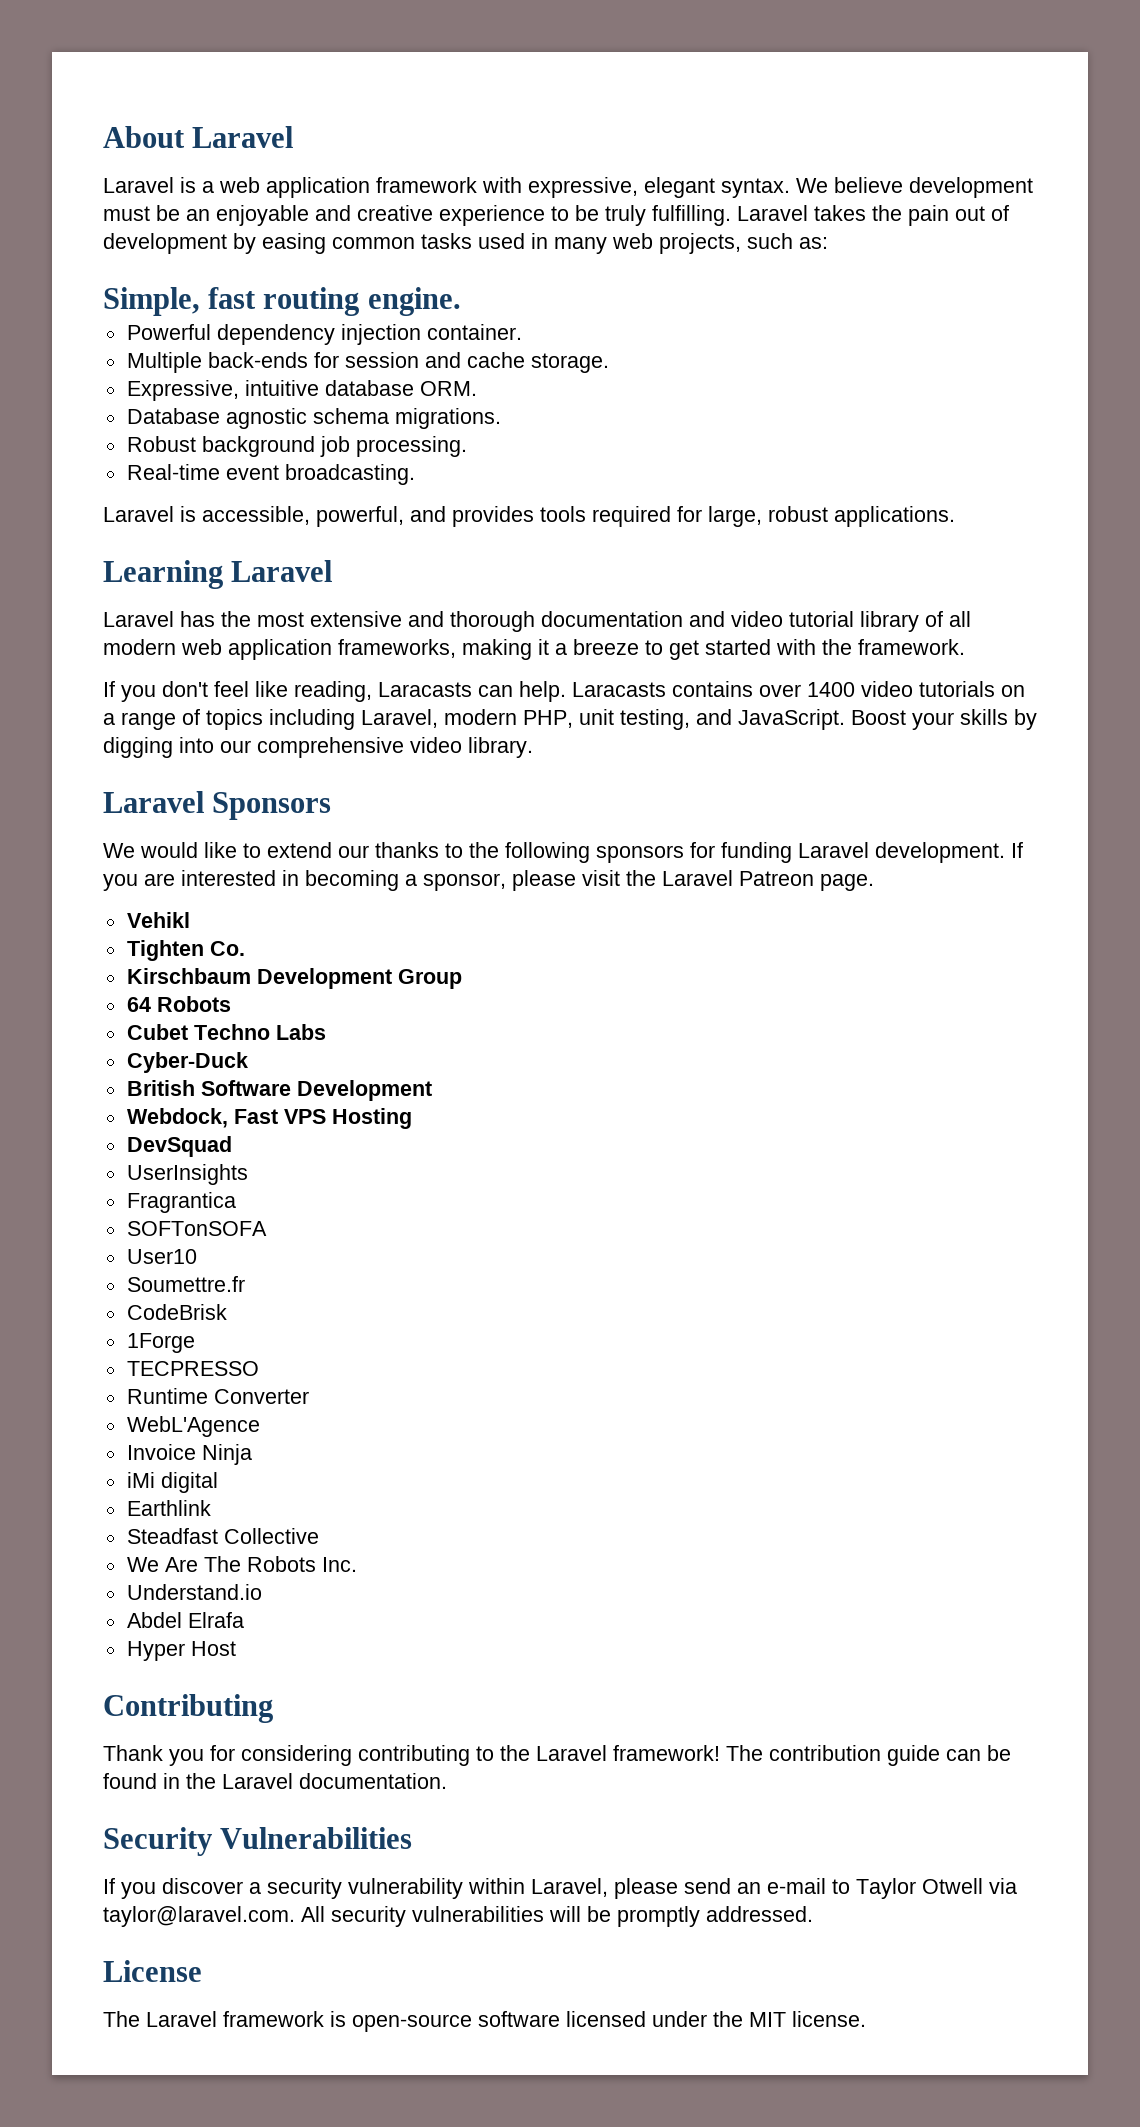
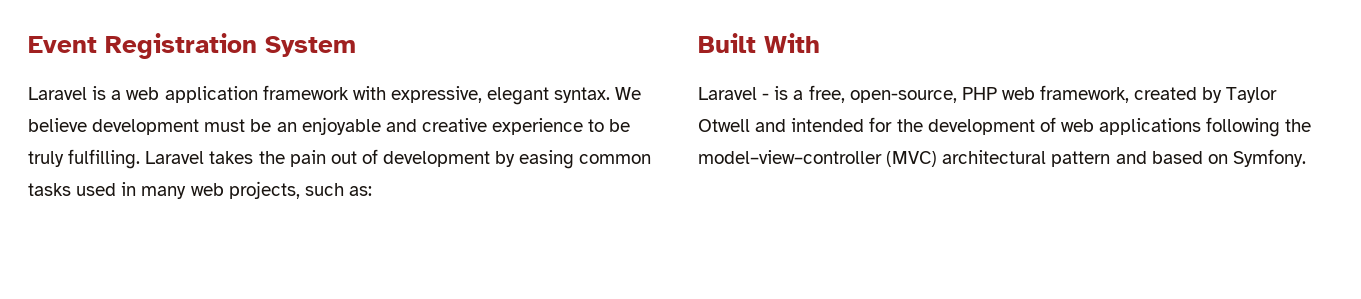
[103,126,294,148] About Laravel -> [28,33,356,59] Event Registration System
[103,287,461,316] [126,324,522,345] [126,352,609,373] [126,380,477,401] [126,408,501,429] [126,436,467,457] [126,464,415,485] [103,506,955,527] [103,560,333,589] [103,611,971,632] [103,639,965,660] [103,681,1025,702] [103,709,1037,730] [103,737,533,758] [103,791,332,820] [103,842,1023,863] [103,870,874,891] [126,912,190,928] [126,940,245,961] [126,968,462,989] [126,996,231,1012] [126,1024,326,1040] [126,1052,248,1073] [126,1080,432,1101] [126,1108,412,1129] [126,1136,232,1157] [126,1164,248,1185] [126,1192,236,1213] [126,1221,267,1236] [126,1249,197,1264] [126,1276,245,1292] [126,1304,227,1320] [126,1333,195,1353] [126,1361,259,1376] [126,1388,309,1404] [126,1416,260,1437] [126,1444,252,1465] [126,1472,218,1493] [126,1500,211,1516] [126,1528,319,1544] [126,1556,357,1572] [126,1584,262,1600] [126,1612,244,1628] [126,1641,236,1661] [103,1694,273,1723] [103,1745,1011,1766] [103,1773,447,1789] [103,1827,413,1856] [103,1878,1017,1899] [103,1906,813,1927] [103,1960,202,1982] [103,2011,866,2032] Simple, fast routing engine. // Powerful dependency injection container. // Multiple back-ends for session and cache storage. // Expressive, intuitive database ORM. // Database agnostic schema migrations. // Robust background job processing. // Real-time event broadcasting. // Laravel is accessible, powerful, and provides tools required for large, robust applications. // Learning Laravel // Laravel has the most extensive and thorough documentation and video tutorial library of all modern web application frameworks, making it a breeze to get started with the framework. // If you don't feel like reading, Laracasts can help. Laracasts contains over 1400 video tutorials on a range of topics including Laravel, modern PHP, unit testing, and JavaScript. Boost your skills by digging into our comprehensive video library. // Laravel Sponsors // We would like to extend our thanks to the following sponsors for funding Laravel development. If you are interested in becoming a sponsor, please visit the Laravel Patreon page. // Vehikl // Tighten Co. // Kirschbaum Development Group // 64 Robots // Cubet Techno Labs // Cyber-Duck // British Software Development // Webdock, Fast VPS Hosting // DevSquad // UserInsights // Fragrantica // SOFTonSOFA // User10 // Soumettre.fr // CodeBrisk // 1Forge // TECPRESSO // Runtime Converter // WebL'Agence // Invoice Ninja // iMi digital // Earthlink // Steadfast Collective // We Are The Robots Inc. // Understand.io // Abdel Elrafa // Hyper Host // Contributing // Thank you for considering contributing to the Laravel framework! The contribution guide can be found in the Laravel documentation. // Security Vulnerabilities // If you discover a security vulnerability within Laravel, please send an e-mail to Taylor Otwell via taylor@laravel.com. All security vulnerabilities will be promptly addressed. // License // The Laravel framework is open-source software licensed under the MIT license. -> [698,33,820,53] [698,85,1278,103] [698,117,1312,137] [698,149,1306,167] Built With // Laravel - is a free, open-source, PHP web framework, created by Taylor Otwell and intended for the development of web applications following the model–view–controller (MVC) architectural pattern and based on Symfony.

